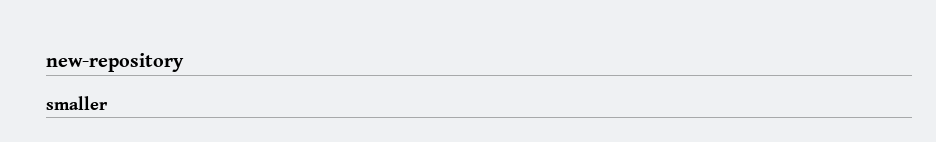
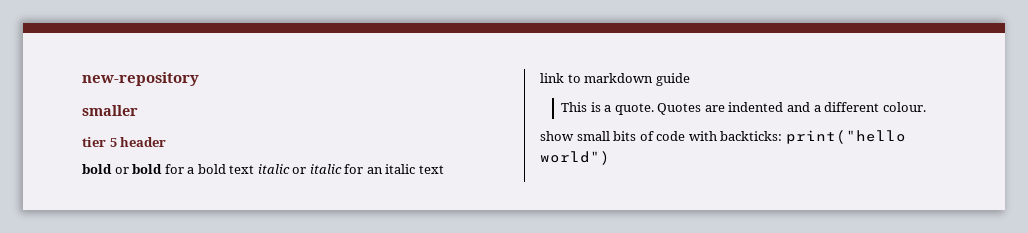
(108, 103) none -> [82,137,167,147] [82,164,444,174] [540,73,690,86] [561,102,926,115] [540,130,906,144] [540,151,610,165] // tier 5 header // bold or bold for a bold text italic or italic for an italic text // link to markdown guide // This is a quote. Quotes are indented and a different colour. // show small bits of code with backticks: print("hello world")

